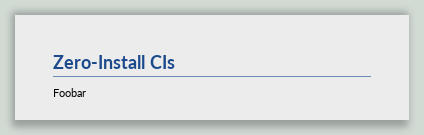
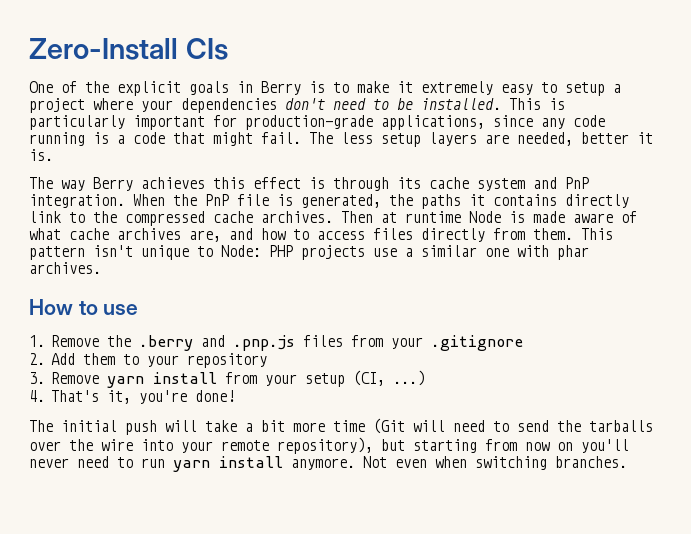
[53,88,86,97] Foobar -> [29,81,621,96] [29,98,565,113] [29,115,605,130] [29,132,653,147] [29,149,53,161] [29,177,589,191] [29,194,629,209] [29,211,637,226] [29,228,613,242] [29,245,589,260] [29,262,101,274] [29,299,139,315] [29,335,524,351] [29,353,268,368] [29,370,426,388] [29,390,236,404] [29,418,653,435] [29,437,629,454] [29,456,627,472] One of the explicit goals in Berry is to make it extremely easy to setup a project where your dependencies don't need to be installed. This is particularly important for production-grade applications, since any code running is a code that might fail. The less setup layers are needed, better it is. // The way Berry achieves this effect is through its cache system and PnP integration. When the PnP file is generated, the paths it contains directly link to the compressed cache archives. Then at runtime Node is made aware of what cache archives are, and how to access files directly from them. This pattern isn't unique to Node: PHP projects use a similar one with phar archives. // How to use // 1. Remove the .berry and .pnp.js files from your .gitignore // 2. Add them to your repository // 3. Remove yarn install from your setup (CI, ...) // 4. That's it, you're done! // The initial push will take a bit more time (Git will need to send the tarballs over the wire into your remote repository), but starting from now on you'll never need to run yarn install anymore. Not even when switching branches.

